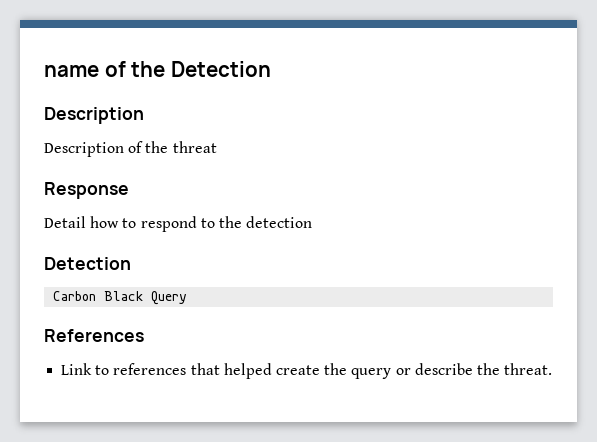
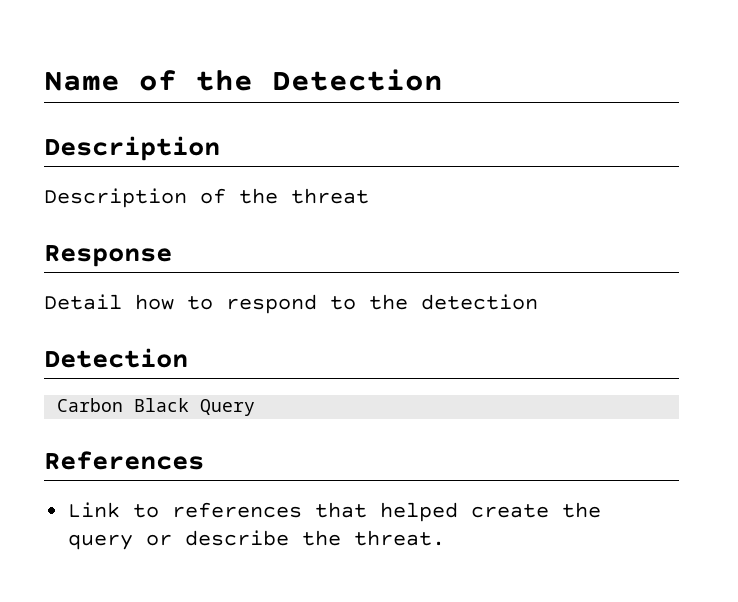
[44,65,99,77] name -> [44,72,120,91] Name

